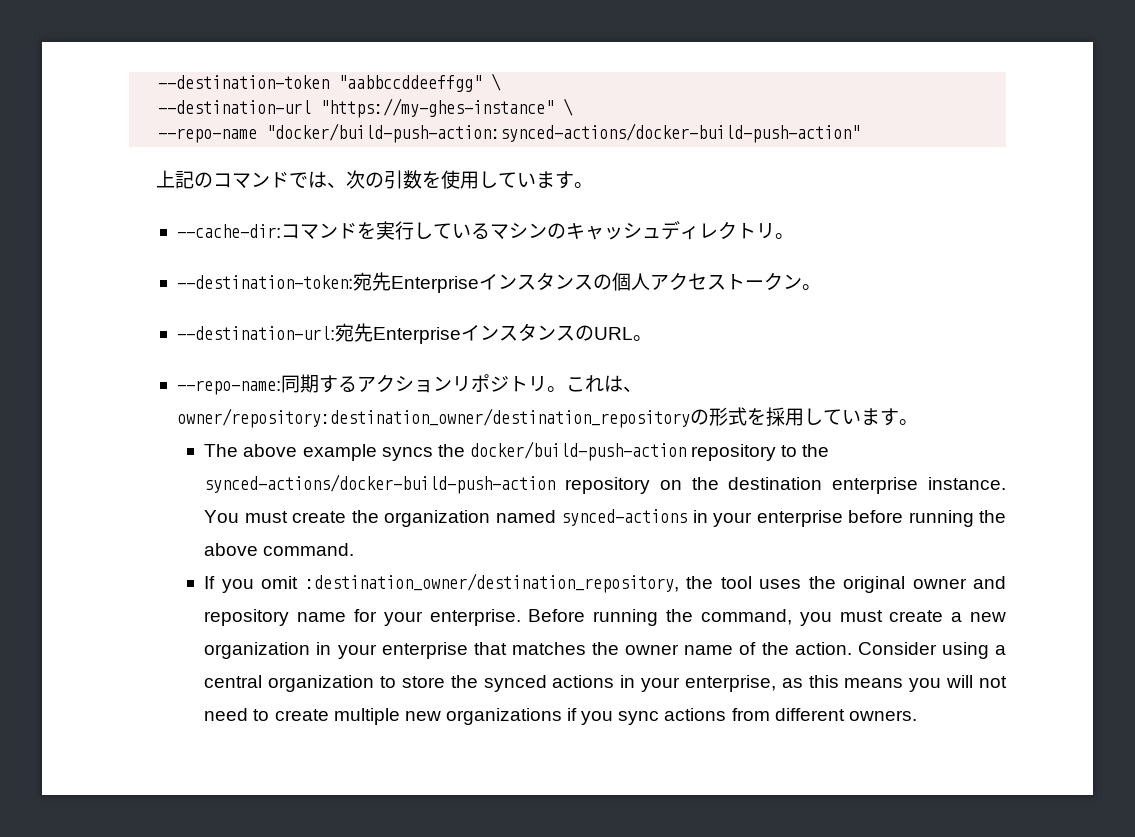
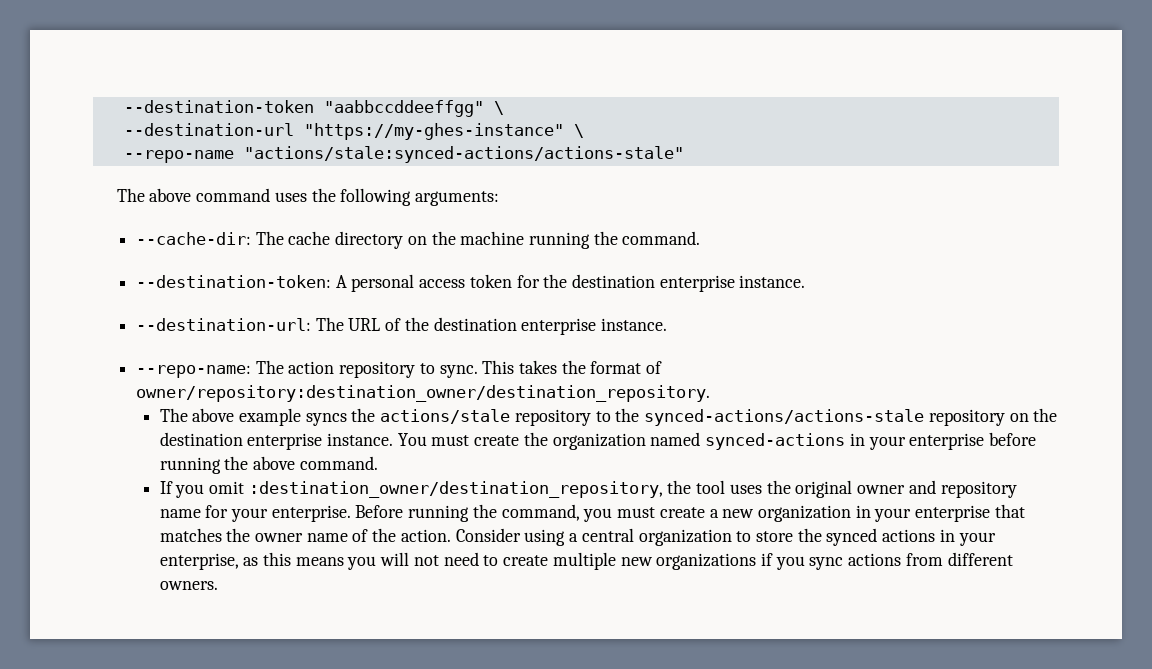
[266,123,861,143] [156,170,594,189] [177,221,795,240] [177,272,822,293] [177,323,653,344] [177,374,643,395] [177,407,919,428] "docker/build-push-action:synced-actions/docker-build-push-action" // 上記のコマンドでは、次の引数を使用しています。 // --cache-dir:コマンドを実行しているマシンのキャッシュディレクトリ。 // --destination-token:宛先Enterpriseインスタンスの個人アクセストークン。 // --destination-url:宛先EnterpriseインスタンスのURL。 // --repo-name:同期するアクションリポジトリ。これは、owner/repository:destination_owner/destination_repositoryの形式を採用しています。 -> [243,146,684,163] [116,188,499,206] [135,231,701,249] [135,274,806,292] [135,317,667,335] [135,360,663,378] [135,385,710,402] "actions/stale:synced-actions/actions-stale" // The above command uses the following arguments: // --cache-dir: The cache directory on the machine running the command. // --destination-token: A personal access token for the destination enterprise instance. // --destination-url: The URL of the destination enterprise instance. // --repo-name: The action repository to sync. This takes the format of owner/repository:destination_owner/destination_repository.
[469,441,686,461] docker/build-push-action -> [380,409,511,424] actions/stale
[204,474,556,494] synced-actions/docker-build-push-action -> [644,409,925,426] synced-actions/actions-stale

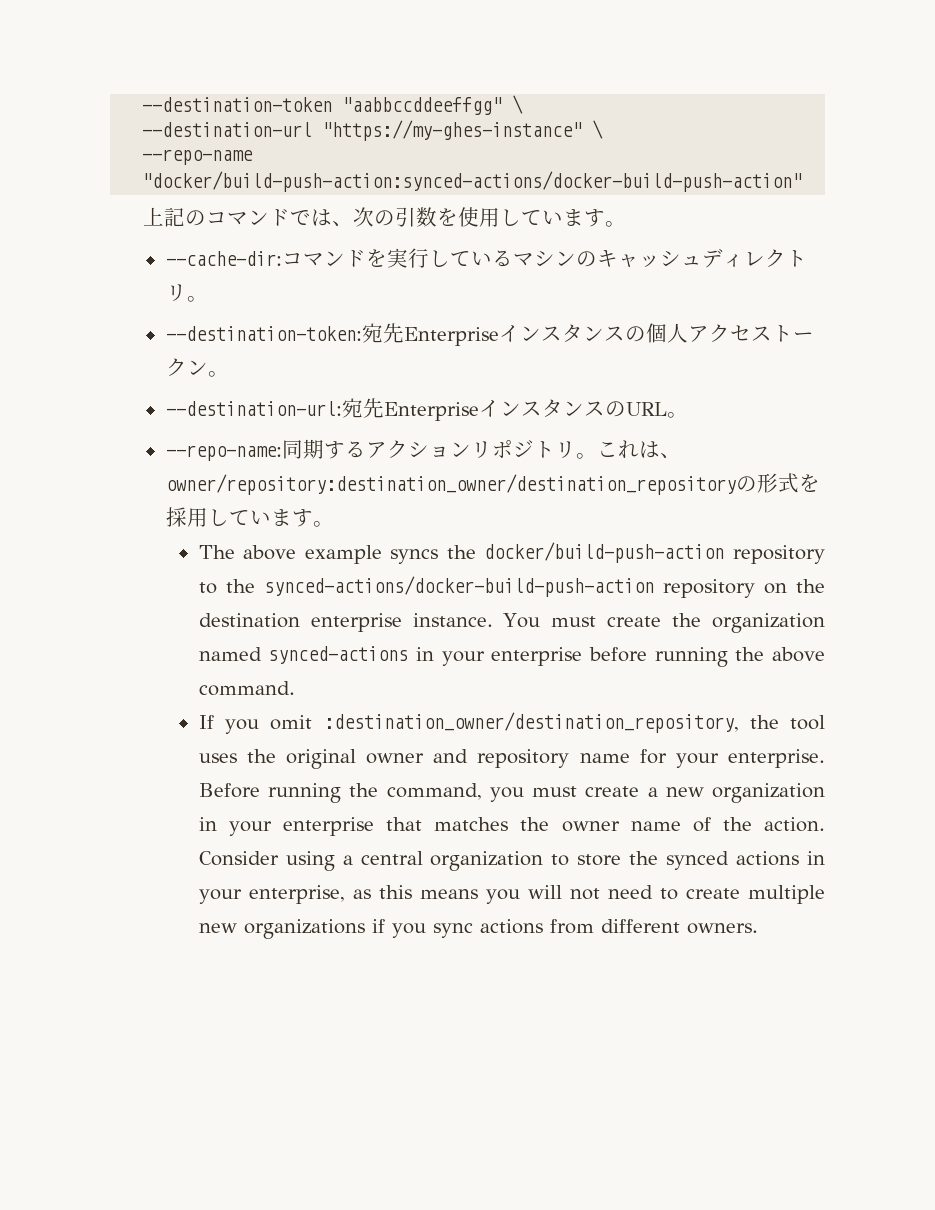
[243,146,684,163] [116,188,499,206] [135,231,701,249] [135,274,806,292] [135,317,667,335] [135,360,663,378] [135,385,710,402] "actions/stale:synced-actions/actions-stale" // The above command uses the following arguments: // --cache-dir: The cache directory on the machine running the command. // --destination-token: A personal access token for the destination enterprise instance. // --destination-url: The URL of the destination enterprise instance. // --repo-name: The action repository to sync. This takes the format of owner/repository:destination_owner/destination_repository. -> [142,171,803,192] [143,207,627,227] [165,248,807,268] [165,284,208,302] [165,323,814,346] [165,358,229,377] [165,398,688,421] [165,439,681,461] [165,473,820,495] [165,507,334,527] "docker/build-push-action:synced-actions/docker-build-push-action" // 上記のコマンドでは、次の引数を使用しています。 // --cache-dir:コマンドを実行しているマシンのキャッシュディレクトリ。 // --destination-token:宛先Enterpriseインスタンスの個人アクセストークン。 // --destination-url:宛先EnterpriseインスタンスのURL。 // --repo-name:同期するアクションリポジトリ。これは、owner/repository:destination_owner/destination_repositoryの形式を採用しています。
[380,409,511,424] actions/stale -> [484,542,725,563] docker/build-push-action
[644,409,925,426] synced-actions/actions-stale -> [263,576,654,597] synced-actions/docker-build-push-action

